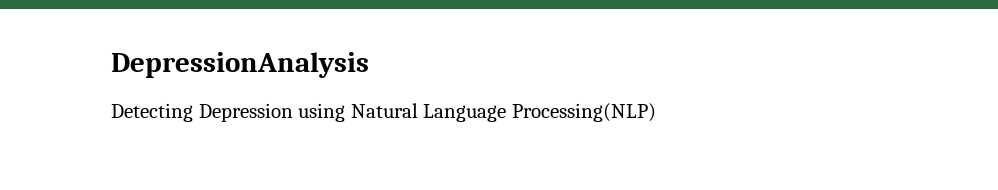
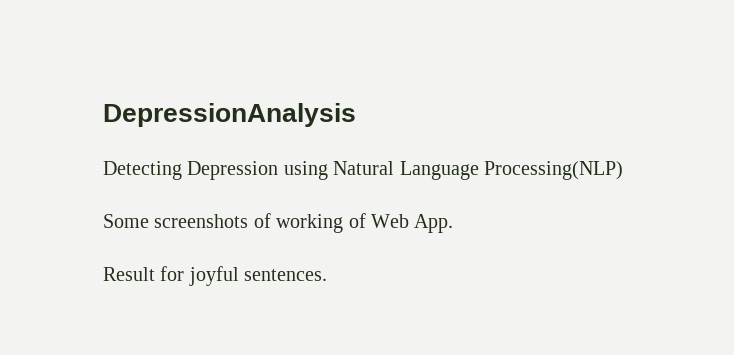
(656, 112) none -> [103,213,454,233] [103,266,328,286] // Some screenshots of working of Web App. // Result for joyful sentences.

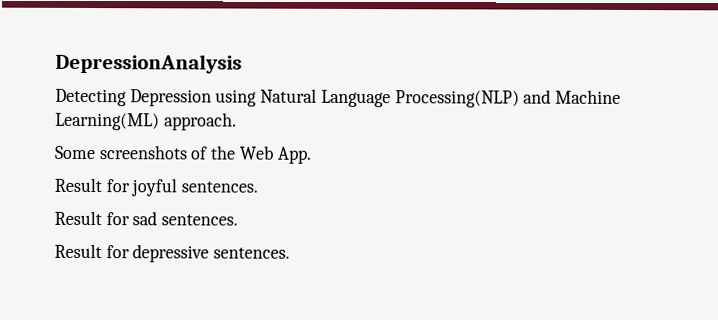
(623, 170) none -> [523,89,622,104] [55,112,237,131] and Machine Learning(ML) approach.
[276,213,366,233] working of -> [211,145,237,160] the
(328, 275) none -> [54,210,239,226] [54,243,291,263] // Result for sad sentences. // Result for depressive sentences.

